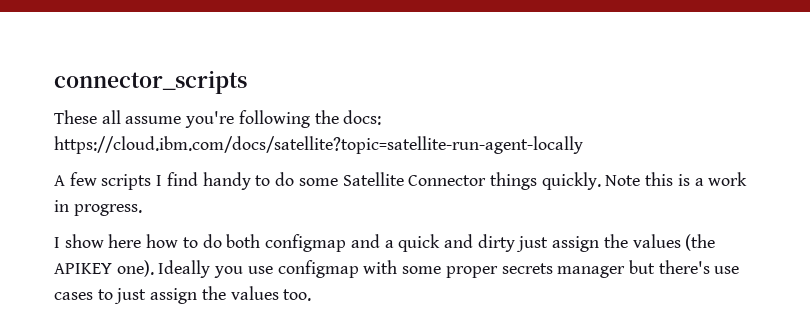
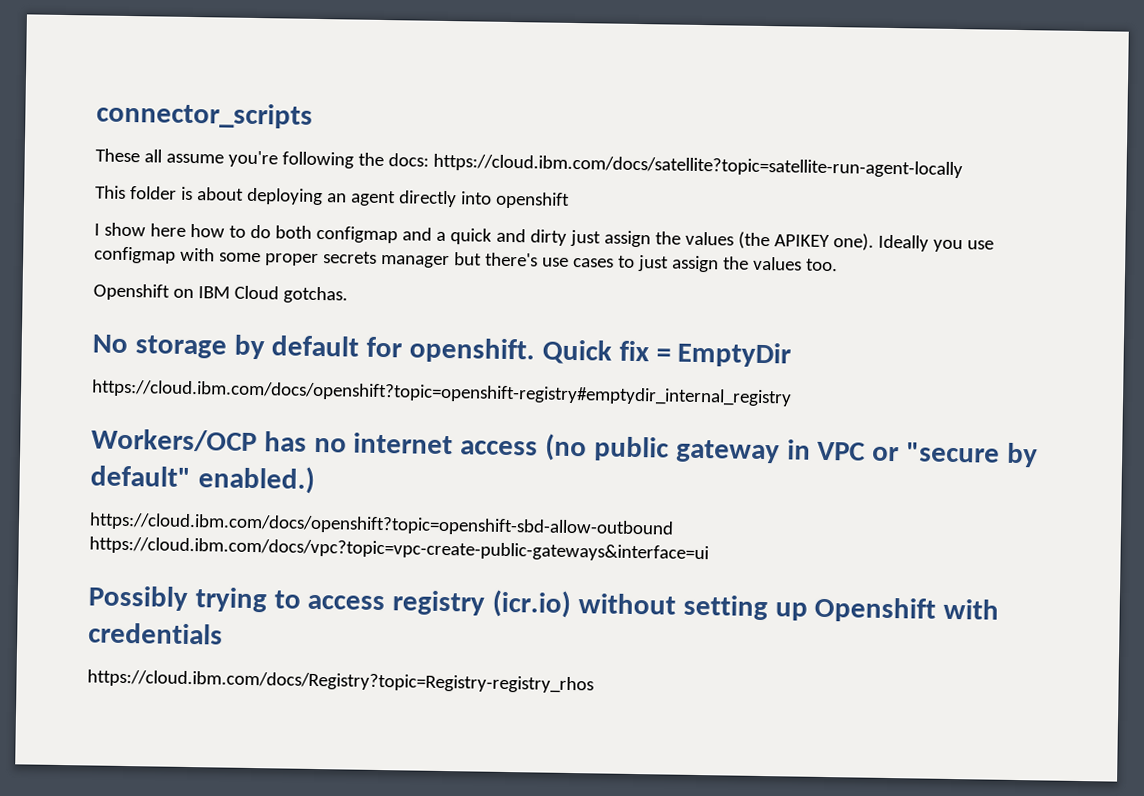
[54,172,748,190] [54,200,142,216] A few scripts I find handy to do some Satellite Connector things quickly. Note this is a work in progress. -> [95,185,570,209] This folder is about deploying an agent directly into openshift
(312, 295) none -> [93,283,348,304] [92,334,792,368] [91,379,792,407] [91,428,1038,468] [90,465,315,494] [89,512,674,538] [89,536,709,563] [88,585,1000,623] [88,622,223,645] [87,669,594,694] // Openshift on IBM Cloud gotchas. // No storage by default for openshift. Quick fix = EmptyDir // https://cloud.ibm.com/docs/openshift?topic=openshift-registry#emptydir_internal_registry // Workers/OCP has no internet access (no public gateway in VPC or "secure by default" enabled.) // https://cloud.ibm.com/docs/openshift?topic=openshift-sbd-allow-outbound https://cloud.ibm.com/docs/vpc?topic=vpc-create-public-gateways&interface=ui // Possibly trying to access registry (icr.io) without setting up Openshift with credentials // https://cloud.ibm.com/docs/Registry?topic=Registry-registry_rhos

